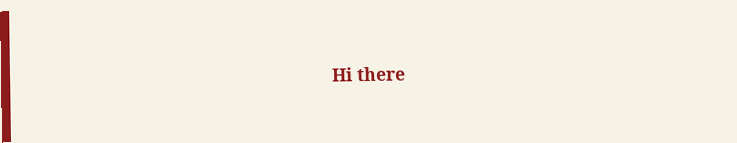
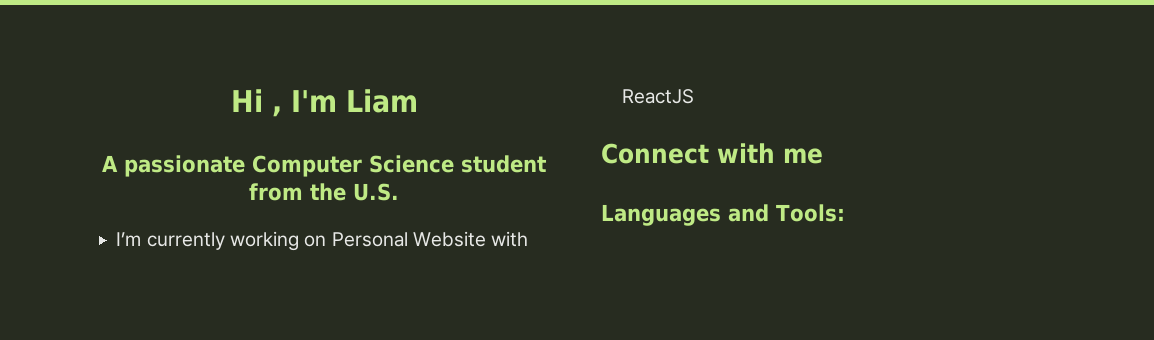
[356,66,406,82] there -> [271,89,418,117] [102,155,547,177] [249,183,399,201] [116,231,529,251] [622,89,695,104] [601,143,823,164] [601,204,845,226] , I'm Liam // A passionate Computer Science student from the U.S. // I’m currently working on Personal Website with ReactJS // Connect with me // Languages and Tools:

